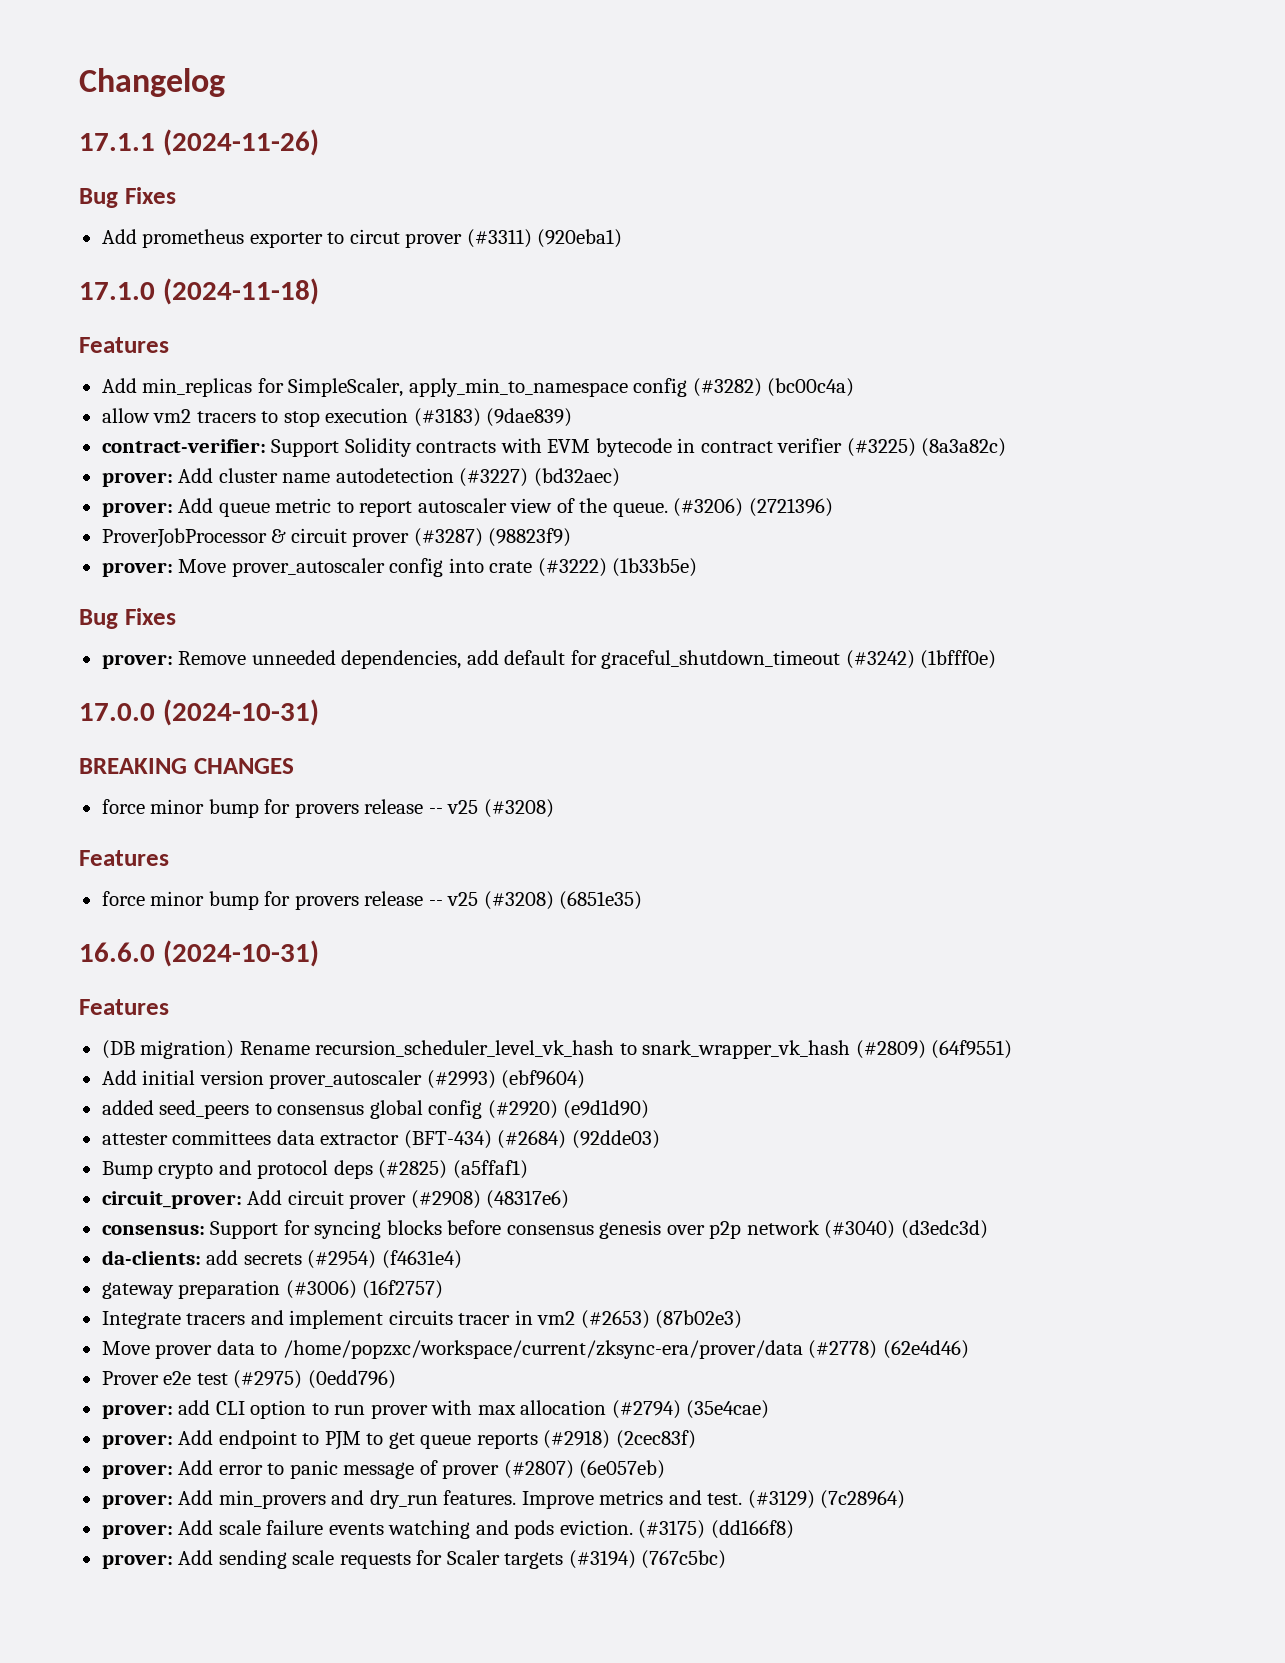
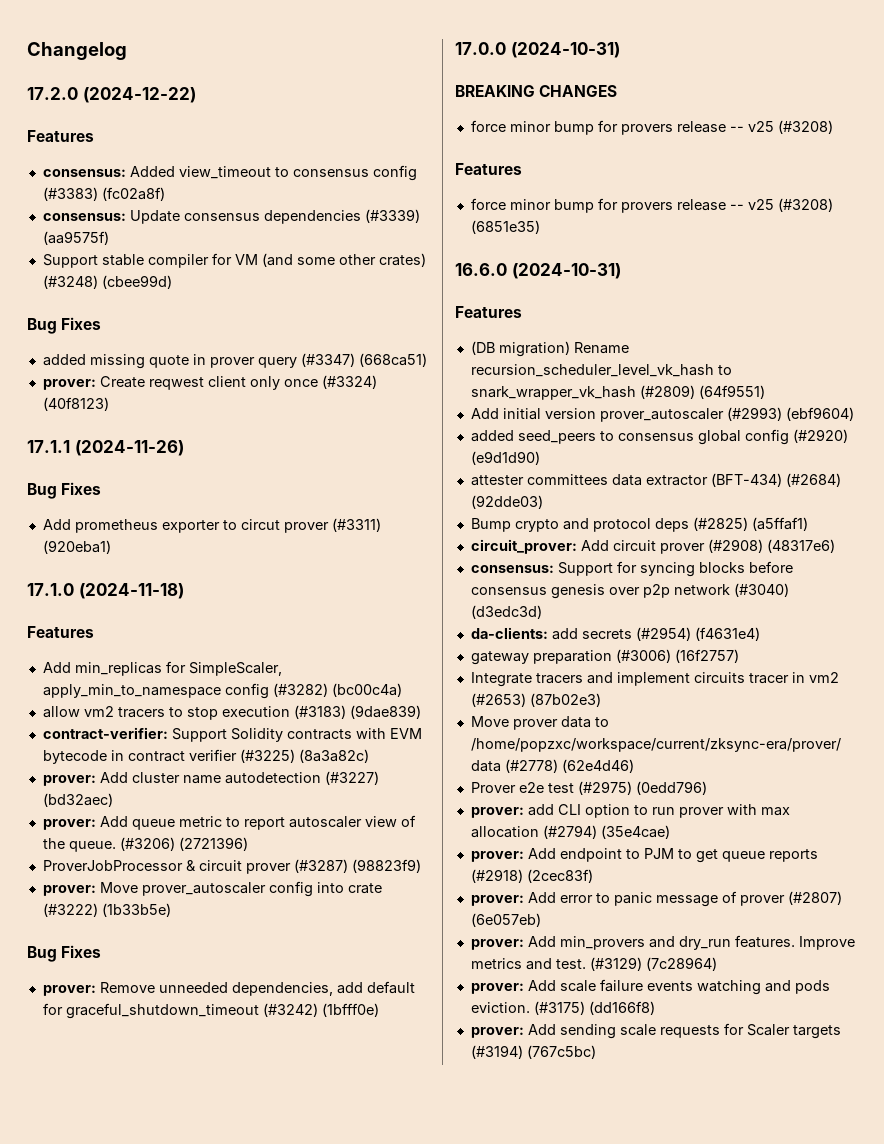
(225, 82) none -> [27,87,196,103] [27,130,94,142] [42,165,417,181] [42,187,165,201] [42,209,420,224] [42,231,109,245] [42,253,426,268] [42,275,172,289] [27,317,102,334] [42,353,427,369] [42,375,377,390] [42,397,109,411] // 17.2.0 (2024-12-22) // Features // consensus: Added view_timeout to consensus config (#3383) (fc02a8f) // consensus: Update consensus dependencies (#3339) (aa9575f) // Support stable compiler for VM (and some other crates) (#3248) (cbee99d) // Bug Fixes // added missing quote in prover query (#3347) (668ca51) // prover: Create reqwest client only once (#3324) (40f8123)

